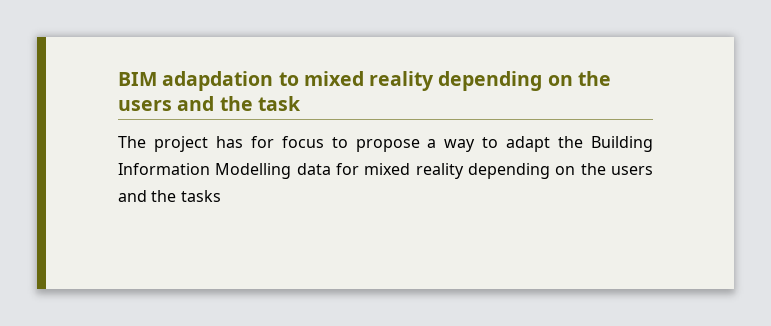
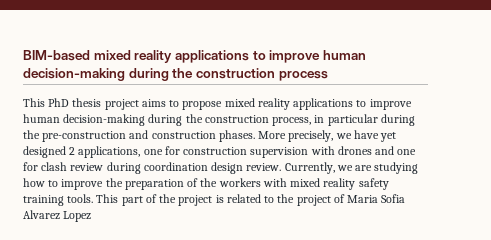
[118,71,611,91] [118,96,301,111] [118,136,654,152] [118,163,653,179] [118,190,221,202] BIM adapdation to mixed reality depending on the users and the task // The project has for focus to propose a way to adapt the Building Information Modelling data for mixed reality depending on the users and the tasks -> [23,50,366,63] [23,68,328,81] [23,98,412,110] [23,114,415,126] [23,130,397,142] [23,146,417,158] [23,162,419,174] [23,178,389,190] [23,194,406,206] [23,210,92,222] BIM-based mixed reality applications to improve human decision-making during the construction process // This PhD thesis project aims to propose mixed reality applications to improve human decision-making during the construction process, in particular during the pre-construction and construction phases. More precisely, we have yet designed 2 applications, one for construction supervision with drones and one for clash review during coordination design review. Currently, we are studying how to improve the preparation of the workers with mixed reality safety training tools. This part of the project is related to the project of Maria Sofia Alvarez Lopez

